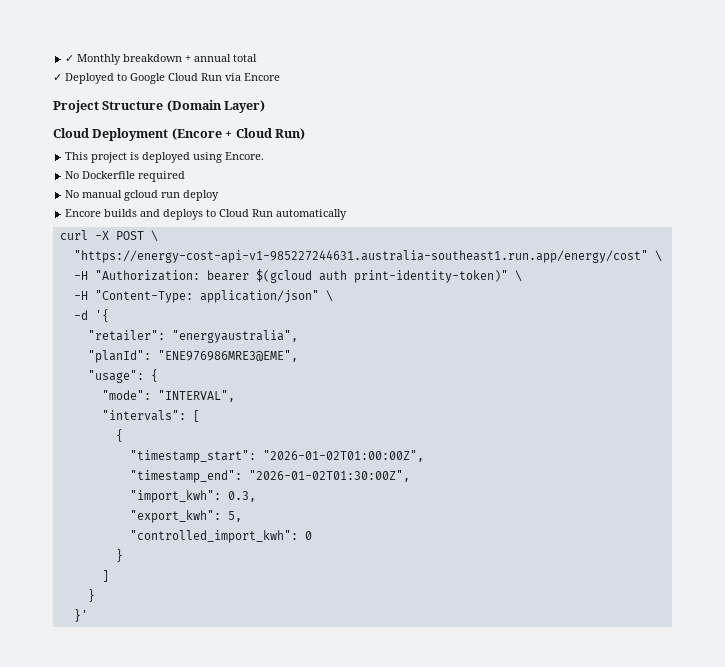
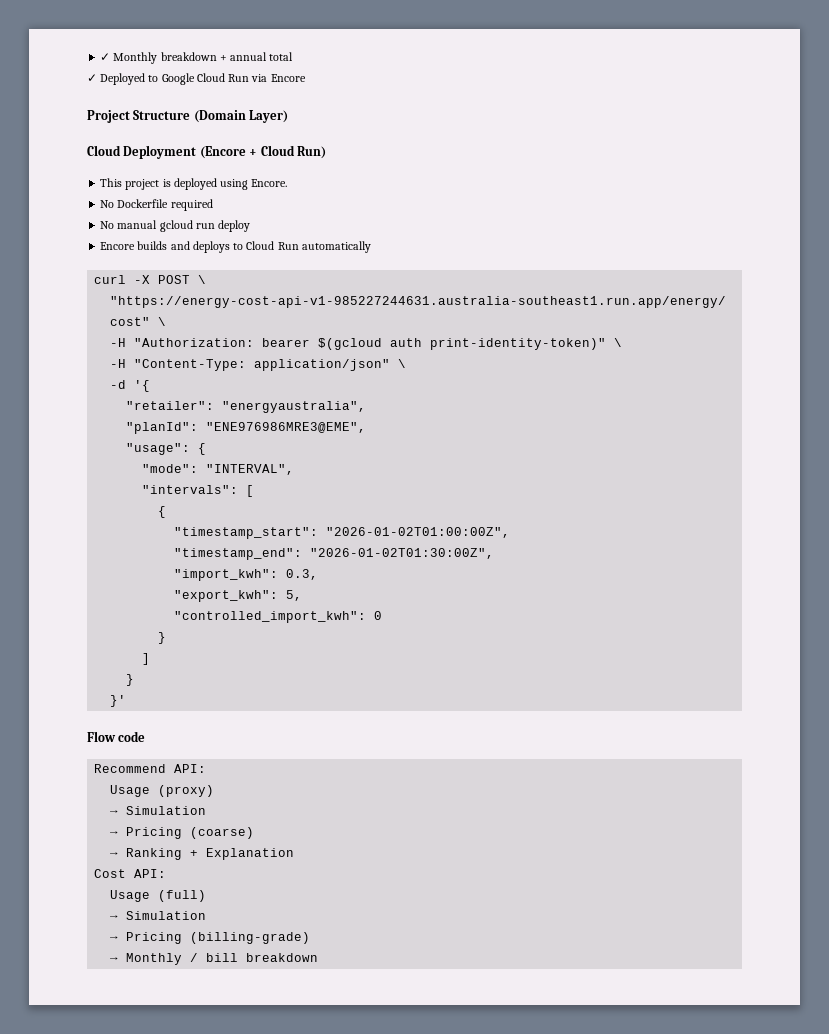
(88, 615) none -> [87,731,146,742] [94,764,207,773] [110,785,215,797] [110,806,207,815] [110,827,255,839] [110,848,295,860] [94,869,167,878] [110,890,207,902] [110,911,207,920] [110,932,311,944] [110,953,319,965] // Flow code // Recommend API: // Usage (proxy) // → Simulation // → Pricing (coarse) // → Ranking + Explanation // Cost API: // Usage (full) // → Simulation // → Pricing (billing-grade) // → Monthly / bill breakdown

